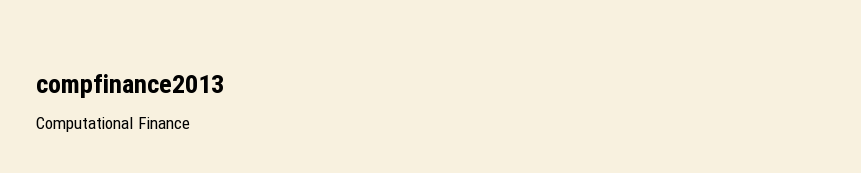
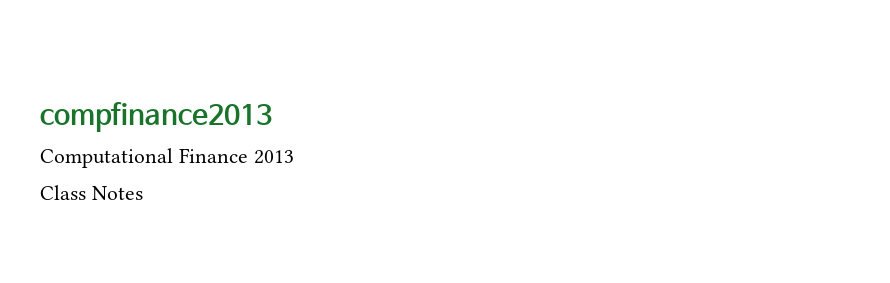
(190, 123) none -> [253,150,294,164] [40,185,143,200] 2013 // Class Notes

